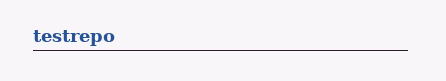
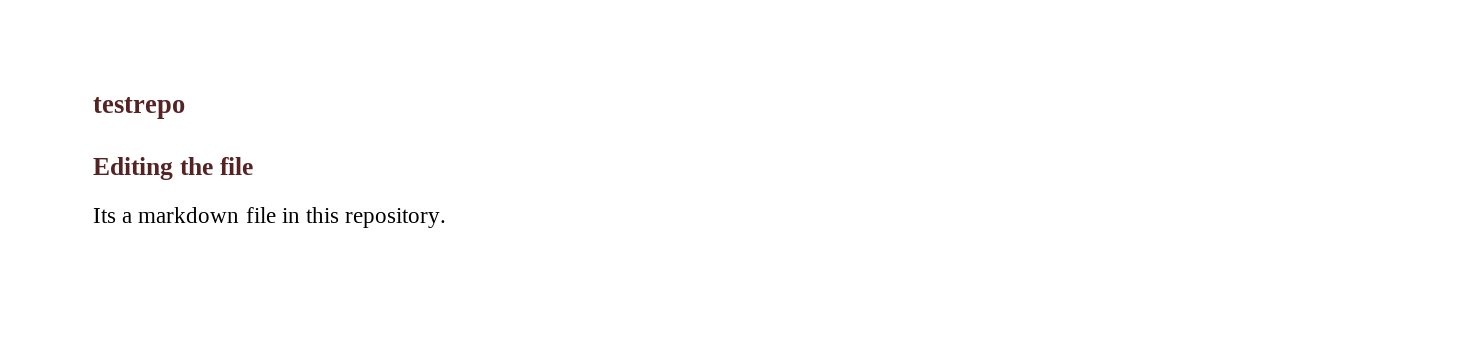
(115, 38) none -> [93,157,253,180] [93,207,447,228] // Editing the file // Its a markdown file in this repository.

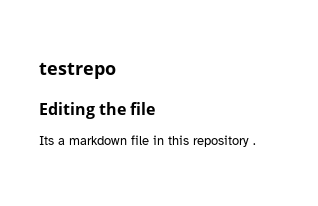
[345,208,447,228] repository. -> [193,135,256,147] repository .

